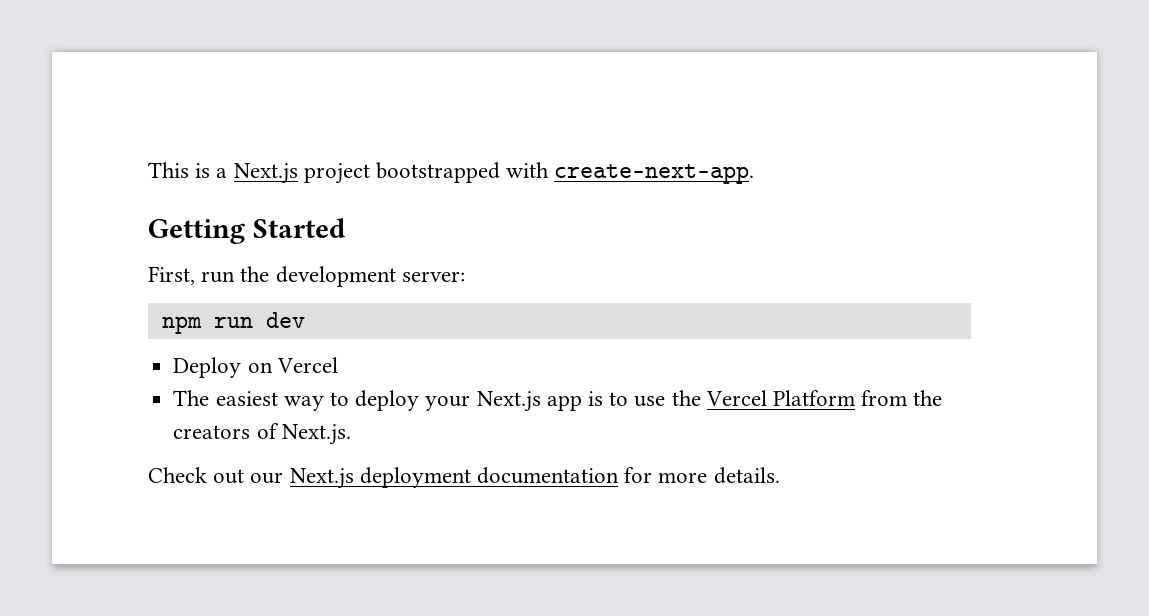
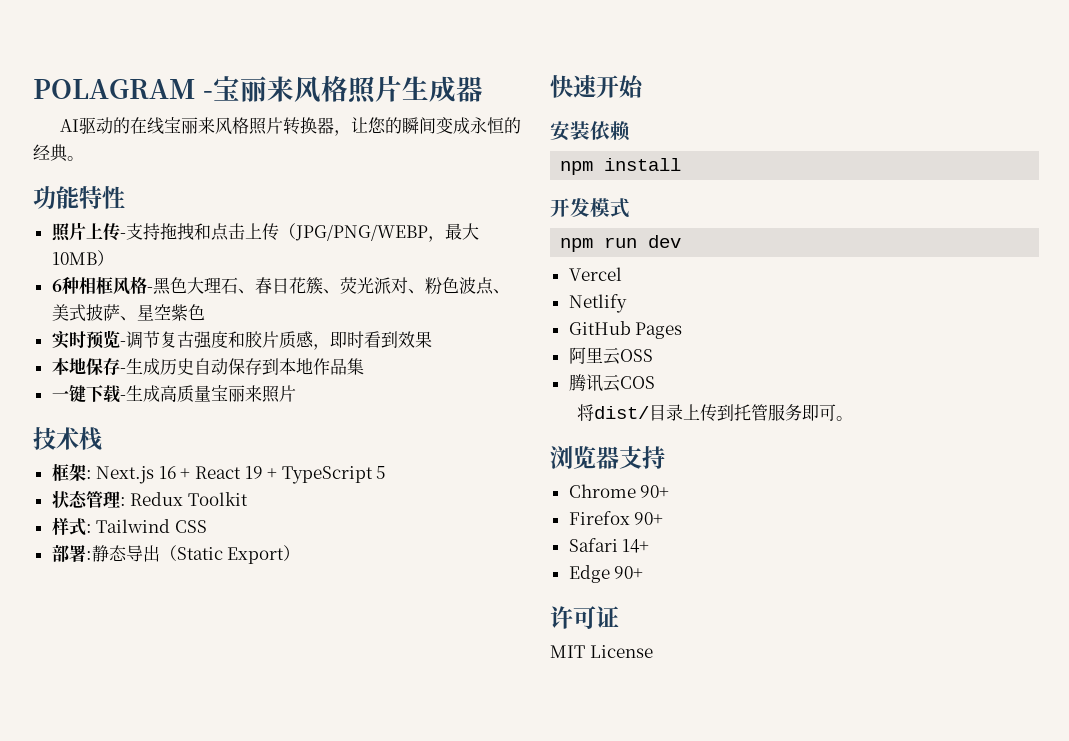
[148,162,755,184] [148,218,345,244] [148,266,465,287] This is a Next.js project bootstrapped with create-next-app. // Getting Started // First, run the development server: -> [33,75,484,104] [60,117,522,136] [33,144,84,162] [33,186,125,209] [51,222,479,242] [51,250,114,266] [51,276,510,295] [51,304,205,322] [51,330,432,350] [51,358,364,375] [51,385,296,403] [33,427,102,451] [51,463,386,484] [51,490,248,508] [51,517,207,536] [51,545,301,564] [550,75,644,98] [550,121,631,141] [560,158,682,175] [550,198,630,218] POLAGRAM -宝丽来风格照片生成器 // AI驱动的在线宝丽来风格照片转换器，让您的瞬间变成永恒的经典。 // 功能特性 // 照片上传-支持拖拽和点击上传（JPG/PNG/WEBP，最大10MB） // 6种相框风格-黑色大理石、春日花簇、荧光派对、粉色波点、美式披萨、星空紫色 // 实时预览-调节复古强度和胶片质感，即时看到效果 // 本地保存-生成历史自动保存到本地作品集 // 一键下载-生成高质量宝丽来照片 // 技术栈 // 框架: Next.js 16 + React 19 + TypeScript 5 // 状态管理: Redux Toolkit // 样式: Tailwind CSS // 部署:静态导出（Static Export） // 快速开始 // 安装依赖 // npm install // 开发模式
[173,357,273,378] Deploy on -> (682, 241) none
[173,390,943,412] [173,423,351,445] [148,467,780,489] The easiest way to deploy your Next.js app is to use the Vercel Platform from the creators of Next.js. // Check out our Next.js deployment documentation for more details. -> [568,294,627,313] [568,321,683,339] [568,347,653,365] [568,374,655,392] [577,404,854,422] [550,446,665,469] [568,484,670,498] [568,511,664,525] [568,538,650,553] [568,565,644,583] [550,606,619,629] [550,645,653,658] Netlify // GitHub Pages // 阿里云OSS // 腾讯云COS // 将dist/目录上传到托管服务即可。 // 浏览器支持 // Chrome 90+ // Firefox 90+ // Safari 14+ // Edge 90+ // 许可证 // MIT License

